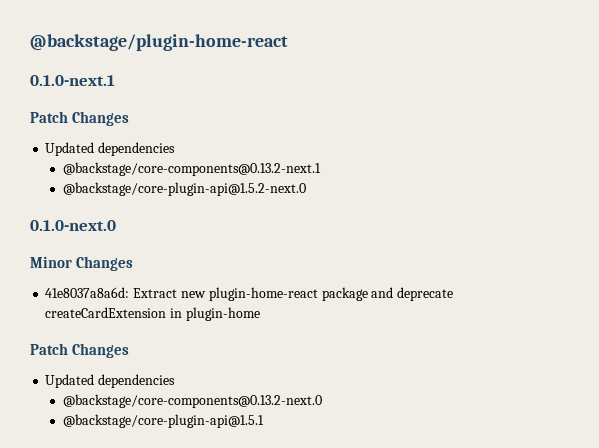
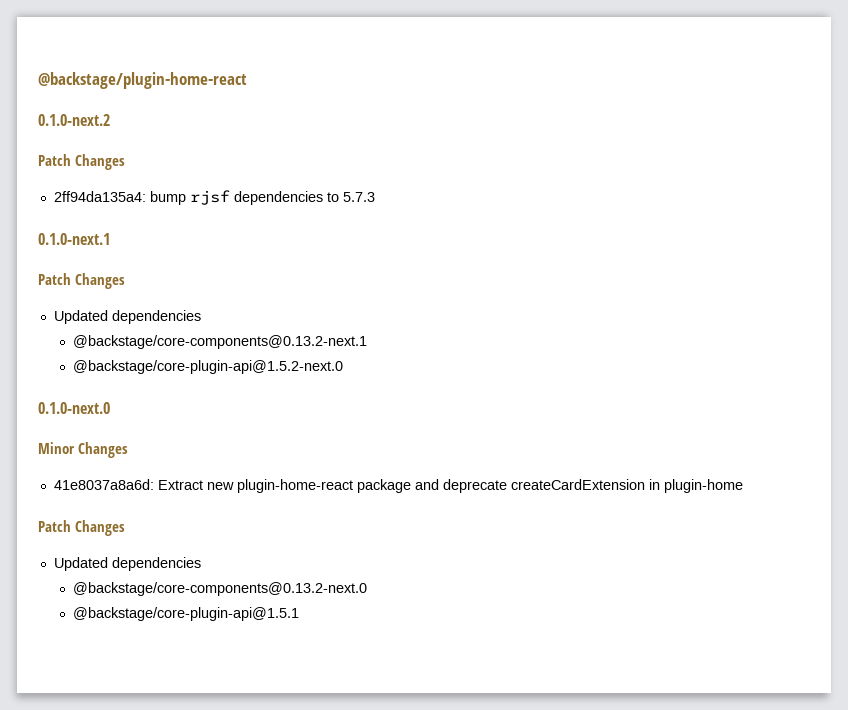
(288, 42) none -> [38,114,110,126] [38,154,126,170] [53,190,375,205] // 0.1.0-next.2 // Patch Changes // 2ff94da135a4: bump rjsf dependencies to 5.7.3

